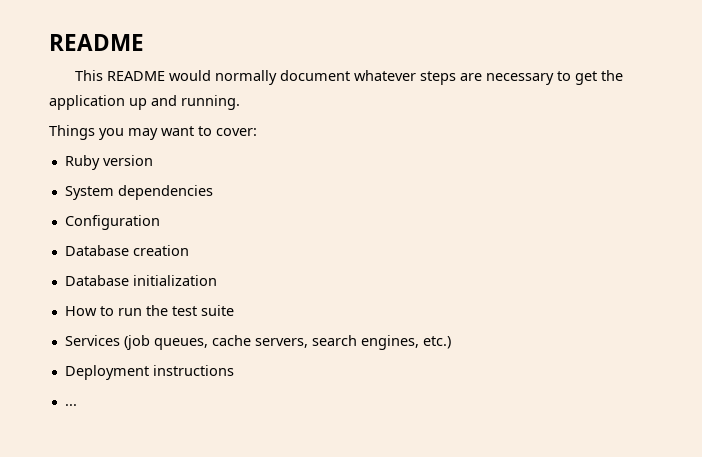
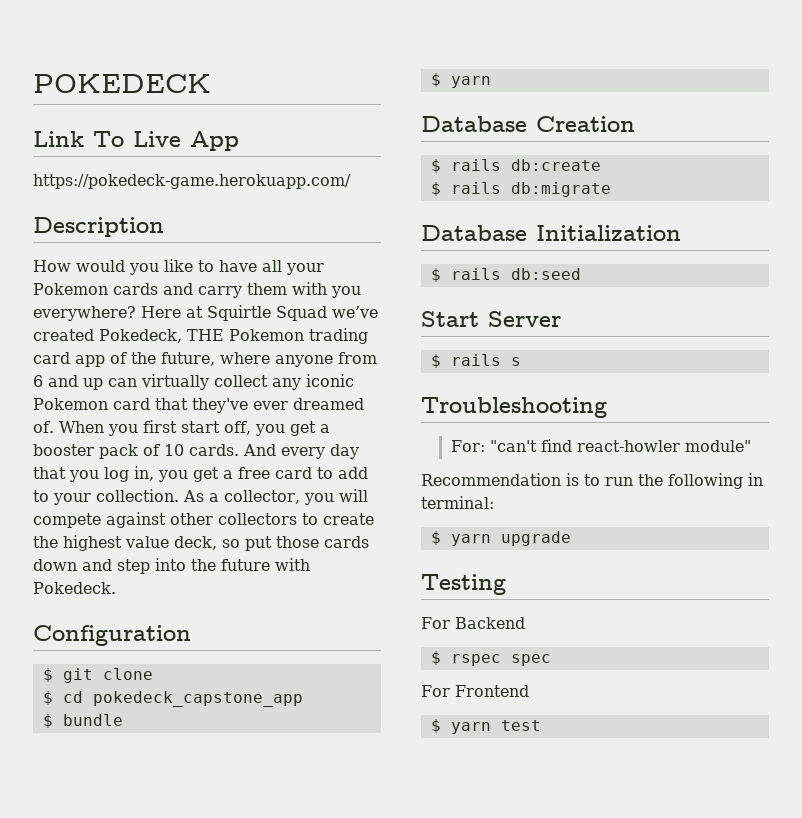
[49,34,144,51] [75,70,624,85] [49,95,240,110] [49,125,257,140] [64,155,153,170] [64,185,213,200] [64,215,160,230] [64,245,189,256] [64,275,217,286] [64,305,234,316] [64,335,451,350] [64,365,234,380] [64,404,77,406] README // This README would normally document whatever steps are necessary to get the application up and running. // Things you may want to cover: // Ruby version // System dependencies // Configuration // Database creation // Database initialization // How to run the test suite // Services (job queues, cache servers, search engines, etc.) // Deployment instructions // ... -> [33,74,211,93] [33,131,239,151] [33,174,351,189] [33,217,164,237] [33,259,324,275] [33,282,361,298] [33,305,378,321] [33,328,368,344] [33,352,377,367] [33,374,354,390] [33,398,364,413] [33,420,330,436] [33,444,359,459] [33,466,368,482] [33,489,368,505] [33,512,374,528] [33,535,369,551] [33,558,310,574] [33,582,116,594] [33,625,191,646] [42,668,153,683] [42,691,303,707] [42,714,123,728] [430,73,491,88] [421,116,635,132] [430,159,601,173] [430,182,611,197] [421,225,681,241] [430,268,581,282] [421,311,561,327] [430,354,521,368] [421,397,607,418] [450,439,751,452] [421,473,763,489] [421,496,494,509] [430,531,571,546] [421,574,506,595] [421,617,525,629] [430,651,551,666] [421,685,529,697] [430,719,541,734] POKEDECK // Link To Live App // https://pokedeck-game.herokuapp.com/ // Description // How would you like to have all your Pokemon cards and carry them with you everywhere? Here at Squirtle Squad we’ve created Pokedeck, THE Pokemon trading card app of the future, where anyone from 6 and up can virtually collect any iconic Pokemon card that they've ever dreamed of. When you first start off, you get a booster pack of 10 cards. And every day that you log in, you get a free card to add to your collection. As a collector, you will compete against other collectors to create the highest value deck, so put those cards down and step into the future with Pokedeck. // Configuration // $ git clone // $ cd pokedeck_capstone_app // $ bundle // $ yarn // Database Creation // $ rails db:create // $ rails db:migrate // Database Initialization // $ rails db:seed // Start Server // $ rails s // Troubleshooting // For: "can't find react-howler module" // Recommendation is to run the following in terminal: // $ yarn upgrade // Testing // For Backend // $ rspec spec // For Frontend // $ yarn test

